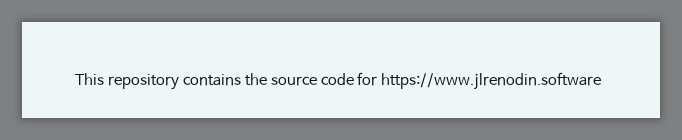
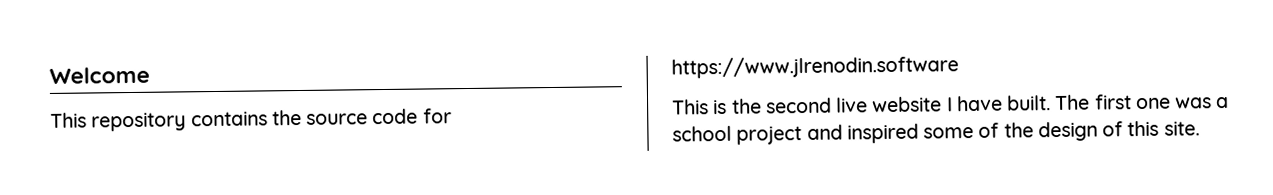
(75, 79) none -> [49,66,150,84] Welcome //
(602, 81) none -> [672,94,1230,115] [672,120,1200,145] // This is the second live website I have built. The first one was a school project and inspired some of the design of this site.

